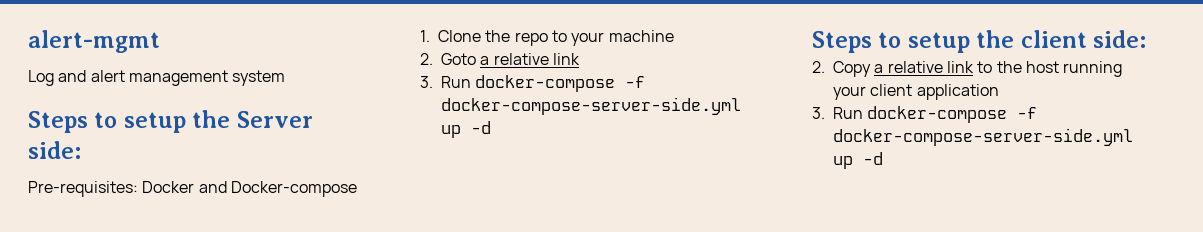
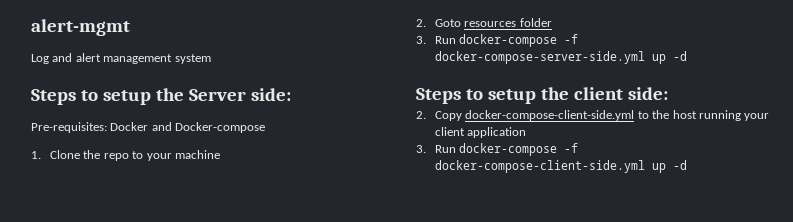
[480,53,580,65] a relative link -> [464,18,552,27] resources folder
[874,61,974,73] a relative link -> [465,110,635,121] docker-compose-client-side.yml
[833,128,1133,146] docker-compose-server-side.yml -> [435,160,646,173] docker-compose-client-side.yml

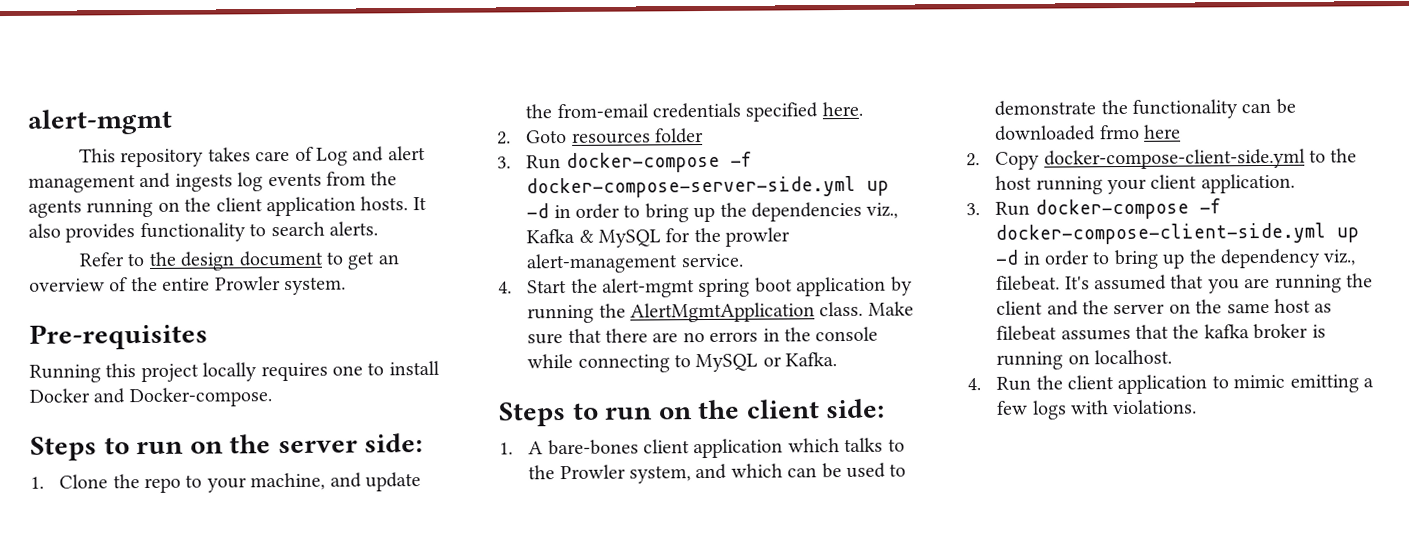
[31,53,211,64] [31,88,291,105] [31,122,266,133] Log and alert management system // Steps to setup the Server side: // Pre-requisites: Docker and Docker-compose -> [78,146,426,168] [28,171,398,193] [28,196,427,218] [28,221,378,243] [78,250,399,271] [29,276,346,296] [29,323,208,350] [29,360,440,383] [29,387,272,408] [30,433,424,461] This repository takes care of Log and alert management and ingests log events from the agents running on the client application hosts. It also provides functionality to search alerts. // Refer to the design document to get an overview of the entire Prowler system. // Pre-requisites // Running this project locally requires one to install Docker and Docker-compose. // Steps to run on the server side:
[174,150,220,159] machine -> [250,472,422,492] [525,101,863,122] machine, and update the from-email credentials specified here.
[416,88,536,104] // Steps to setup -> [553,201,899,223] [526,227,791,248] [526,253,743,274] [498,276,913,298] [527,301,914,324] [527,326,879,345] [527,352,838,373] [498,402,693,427] in order to bring up the dependencies viz., Kafka & MySQL for the prowler alert-management service. // 4. Start the alert-mgmt spring boot application by running the AlertMgmtApplication class. Make sure that there are no errors in the console while connecting to MySQL or Kafka. // Steps to run on
(668, 93) none -> [499,437,905,459] [528,462,907,484] [994,98,1296,119] [994,124,1182,141] // 1. A bare-bones client application which talks to the Prowler system, and which can be used to demonstrate the functionality can be downloaded frmo here
[467,127,527,138] application -> [1200,173,1295,194] application.
(688, 165) none -> [1022,248,1357,270] [996,273,1374,294] [996,298,1333,316] [996,323,1326,341] [996,349,1173,370] [967,374,1375,395] [996,399,1198,420] in order to bring up the dependency viz., filebeat. It's assumed that you are running the client and the server on the same host as filebeat assumes that the kafka broker is running on localhost. // 4. Run the client application to mimic emitting a few logs with violations.

